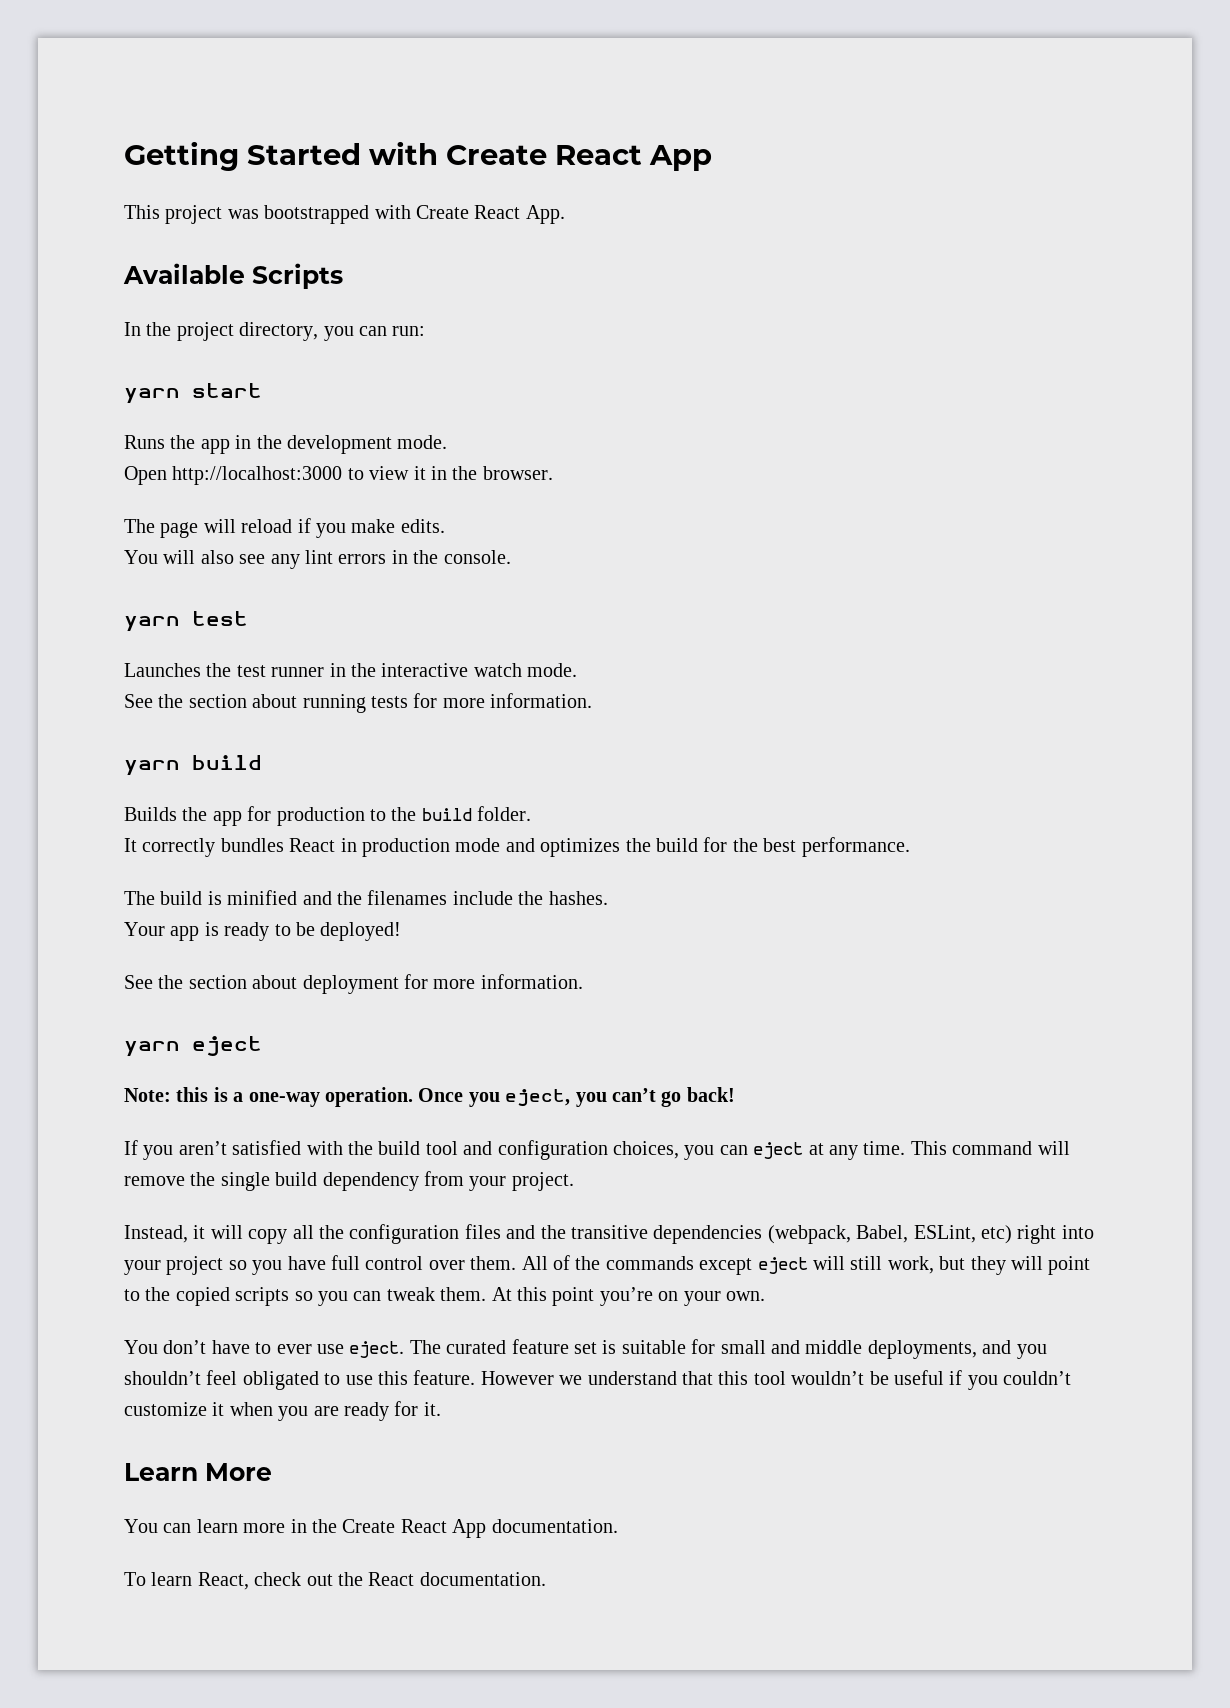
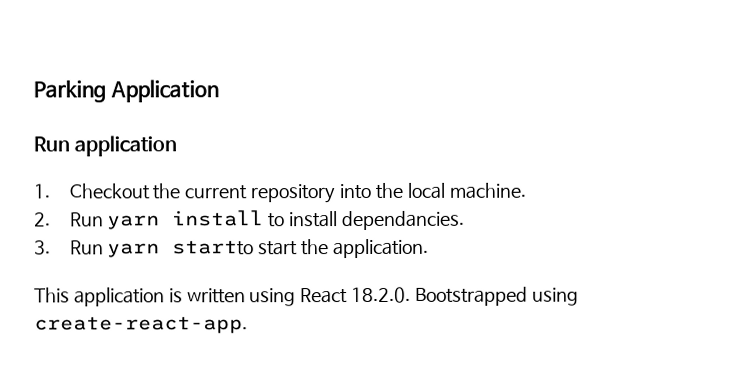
[124,141,712,171] [124,205,565,224] [123,263,343,289] [124,322,426,341] [124,383,262,404] [124,435,448,454] [124,466,553,485] [124,518,445,538] [124,550,511,569] [124,611,248,632] [124,663,578,677] [124,693,593,713] [124,755,262,776] [124,806,532,826] [124,837,910,857] [124,890,608,905] [124,922,402,941] [124,974,583,994] [124,1036,262,1057] [124,1087,735,1107] [124,1140,1070,1160] [124,1171,574,1191] [124,1224,1094,1244] [124,1255,1091,1275] [124,1287,765,1306] [124,1339,1047,1359] [124,1370,1072,1390] [124,1401,441,1421] [124,1463,272,1481] [124,1519,618,1538] [124,1572,546,1590] Getting Started with Create React App // This project was bootstrapped with Create React App. // Available Scripts // In the project directory, you can run: // yarn start // Runs the app in the development mode. // Open http://localhost:3000 to view it in the browser. // The page will reload if you make edits. // You will also see any lint errors in the console. // yarn test // Launches the test runner in the interactive watch mode. // See the section about running tests for more information. // yarn build // Builds the app for production to the build folder. // It correctly bundles React in production mode and optimizes the build for the best performance. // The build is minified and the filenames include the hashes. // Your app is ready to be deployed! // See the section about deployment for more information. // yarn eject // Note: this is a one-way operation. Once you eject, you can’t go back! // If you aren’t satisfied with the build tool and configuration choices, you can eject at any time. This command will remove the single build dependency from your project. // Instead, it will copy all the configuration files and the transitive dependencies (webpack, Babel, ESLint, etc) right into your project so you have full control over them. All of the commands except eject will still work, but they will point to the copied scripts so you can tweak them. At this point you’re on your own. // You don’t have to ever use eject. The curated feature set is suitable for small and middle deployments, and you shouldn’t feel obligated to use this feature. However we understand that this tool wouldn’t be useful if you couldn’t customize it when you are ready for it. // Learn More // You can learn more in the Create React App documentation. // To learn React, check out the React documentation. -> [33,79,219,103] [33,135,178,157] [33,182,527,204] [34,210,466,231] [34,238,430,259] [34,286,579,307] [34,316,248,334] Parking Application // Run application // 1. Checkout the current repository into the local machine. // 2. Run yarn install to install dependancies. // 3. Run yarn startto start the application. // This application is written using React 18.2.0. Bootstrapped using create-react-app.

